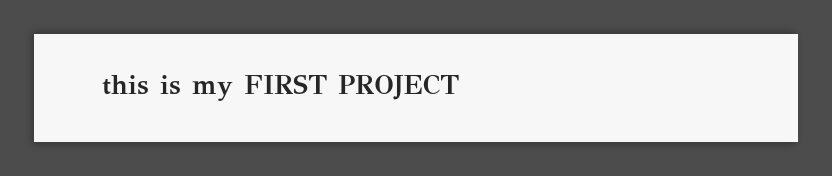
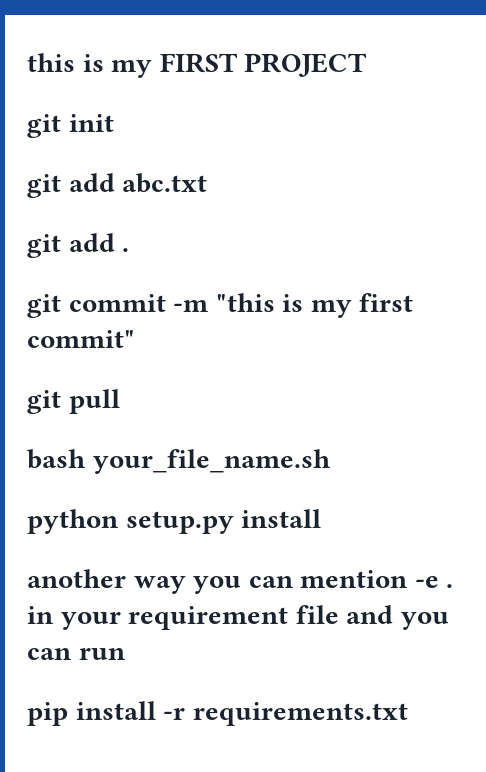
(459, 87) none -> [27,114,114,138] [27,173,208,198] [27,233,130,258] [27,293,414,318] [27,330,135,348] [27,389,120,414] [27,449,331,474] [27,509,322,534] [27,569,454,594] [27,605,449,630] [27,648,126,660] [27,701,408,726] // git init // git add abc.txt // git add . // git commit -m "this is my first commit" // git pull // bash your_file_name.sh // python setup.py install // another way you can mention -e . in your requirement file and you can run // pip install -r requirements.txt

